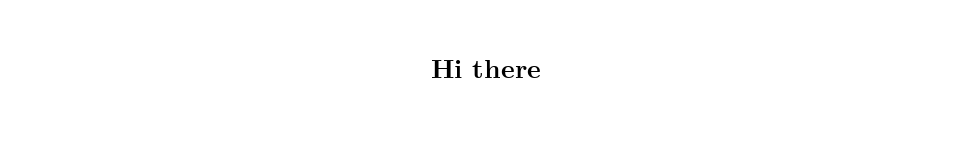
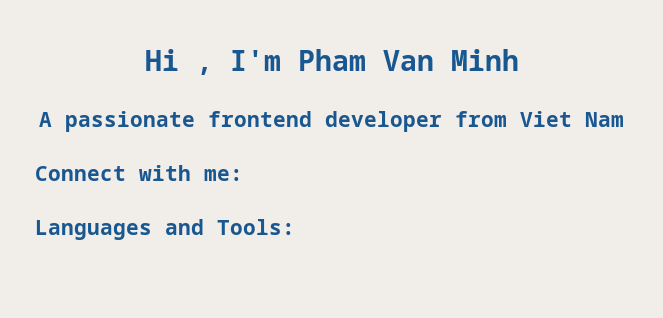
[471,60,541,78] there -> [195,49,519,75] [39,111,624,132] [35,165,243,181] [35,219,295,240] , I'm Pham Van Minh // A passionate frontend developer from Viet Nam // Connect with me: // Languages and Tools:

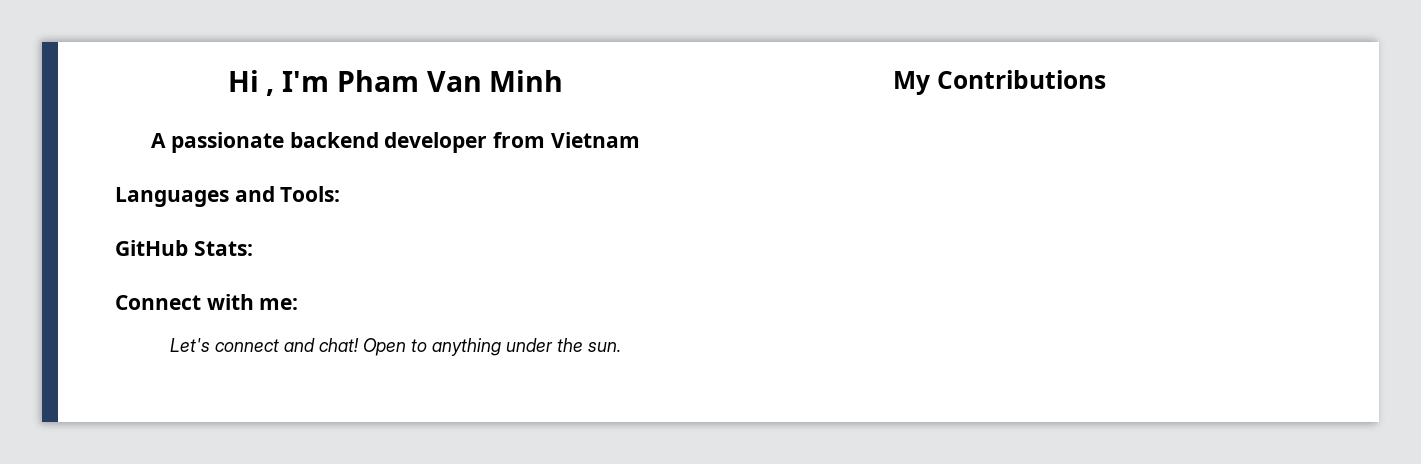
[208,111,312,127] frontend -> [289,132,379,148] backend
[520,111,624,127] [35,165,243,181] [35,219,295,240] Viet Nam // Connect with me: // Languages and Tools: -> [550,132,640,148] [115,186,341,207] [115,240,253,256] [115,294,299,310] [170,338,621,356] [893,70,1106,95] Vietnam // Languages and Tools: // GitHub Stats: // Connect with me: // Let's connect and chat! Open to anything under the sun. // My Contributions

